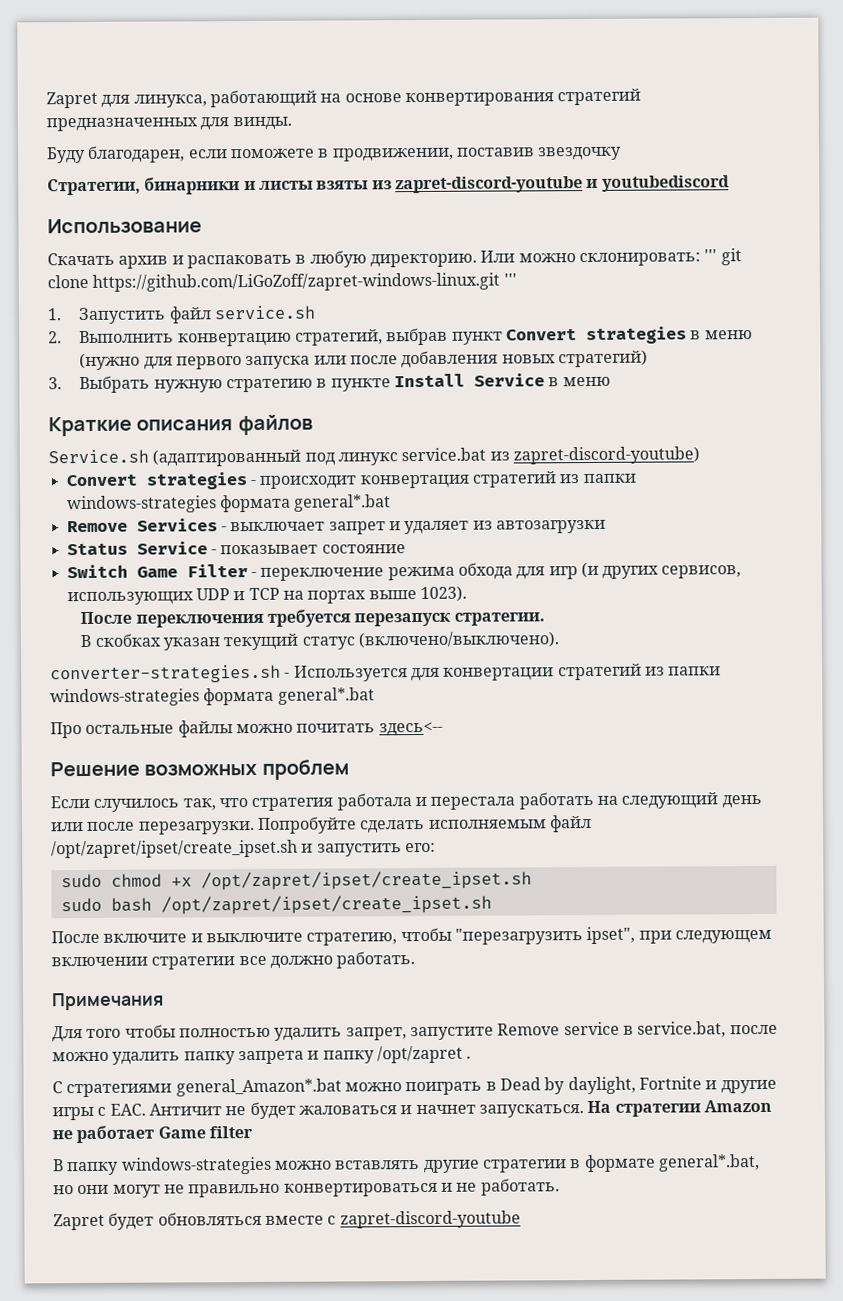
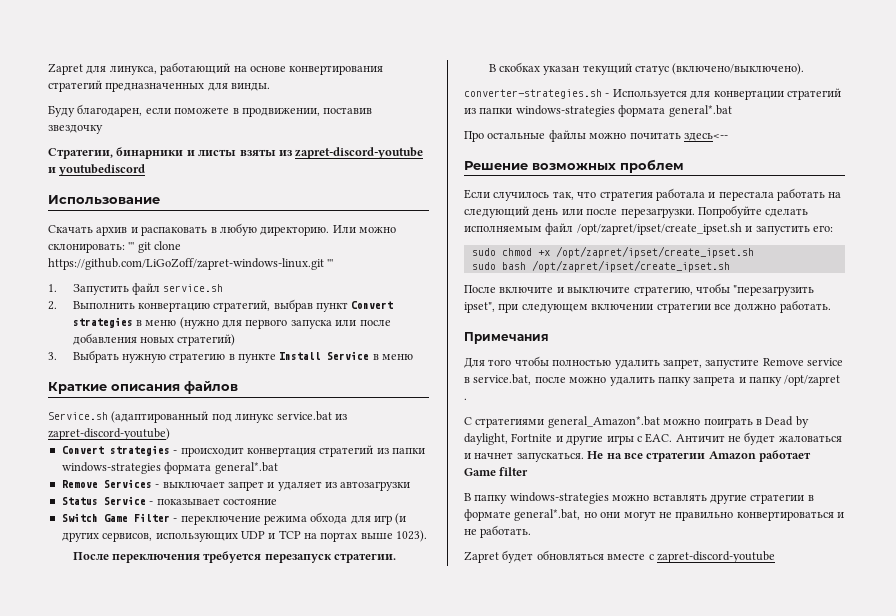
[587,1100,612,1114] На -> [587,451,643,459] Не на все
[52,1130,73,1140] не -> (756, 455) none

